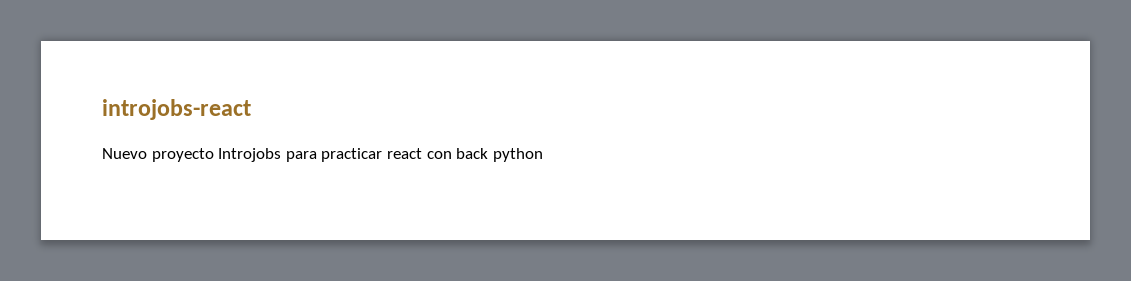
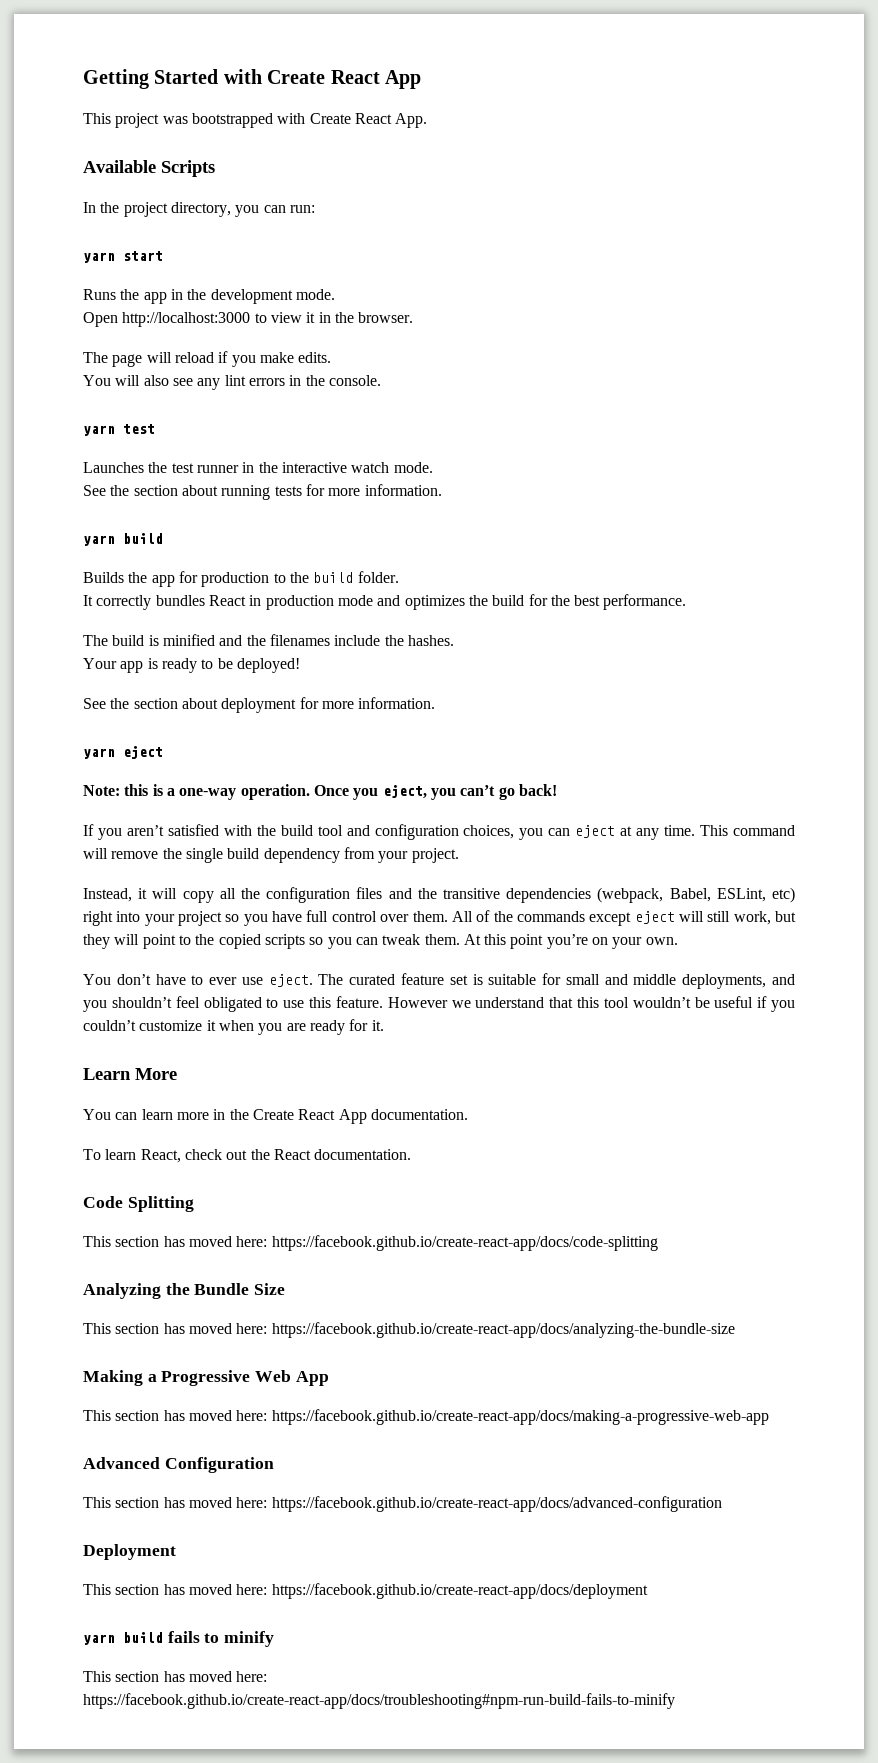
[102,99,251,120] [102,148,543,162] introjobs-react // Nuevo proyecto Introjobs para practicar react con back python -> [83,69,421,89] [83,113,428,128] [83,160,215,177] [83,202,315,217] [83,251,163,263] [83,289,335,304] [83,312,414,327] [83,351,332,367] [83,375,381,390] [83,424,155,436] [83,462,433,473] [83,484,442,500] [83,533,163,546] [83,571,399,587] [83,594,687,610] [83,634,454,646] [83,658,300,673] [83,697,436,713] [83,746,163,759] [83,784,557,800] [83,824,796,840] [83,847,459,863] [83,887,796,903] [83,910,797,926] [83,934,678,949] [83,973,796,989] [83,996,796,1012] [83,1019,384,1035] [83,1068,177,1080] [83,1109,468,1124] [83,1149,412,1163] [83,1196,194,1212] [83,1235,658,1251] [83,1283,286,1299] [83,1322,735,1338] [83,1370,329,1386] [83,1409,769,1425] [83,1457,274,1473] [83,1496,722,1512] [83,1544,176,1560] [83,1583,648,1599] [83,1631,275,1647] [83,1671,268,1682] [83,1693,675,1709] Getting Started with Create React App // This project was bootstrapped with Create React App. // Available Scripts // In the project directory, you can run: // yarn start // Runs the app in the development mode. // Open http://localhost:3000 to view it in the browser. // The page will reload if you make edits. // You will also see any lint errors in the console. // yarn test // Launches the test runner in the interactive watch mode. // See the section about running tests for more information. // yarn build // Builds the app for production to the build folder. // It correctly bundles React in production mode and optimizes the build for the best performance. // The build is minified and the filenames include the hashes. // Your app is ready to be deployed! // See the section about deployment for more information. // yarn eject // Note: this is a one-way operation. Once you eject, you can’t go back! // If you aren’t satisfied with the build tool and configuration choices, you can eject at any time. This command will remove the single build dependency from your project. // Instead, it will copy all the configuration files and the transitive dependencies (webpack, Babel, ESLint, etc) right into your project so you have full control over them. All of the commands except eject will still work, but they will point to the copied scripts so you can tweak them. At this point you’re on your own. // You don’t have to ever use eject. The curated feature set is suitable for small and middle deployments, and you shouldn’t feel obligated to use this feature. However we understand that this tool wouldn’t be useful if you couldn’t customize it when you are ready for it. // Learn More // You can learn more in the Create React App documentation. // To learn React, check out the React documentation. // Code Splitting // This section has moved here: https://facebook.github.io/create-react-app/docs/code-splitting // Analyzing the Bundle Size // This section has moved here: https://facebook.github.io/create-react-app/docs/analyzing-the-bundle-size // Making a Progressive Web App // This section has moved here: https://facebook.github.io/create-react-app/docs/making-a-progressive-web-app // Advanced Configuration // This section has moved here: https://facebook.github.io/create-react-app/docs/advanced-configuration // Deployment // This section has moved here: https://facebook.github.io/create-react-app/docs/deployment // yarn build fails to minify // This section has moved here: https://facebook.github.io/create-react-app/docs/troubleshooting#npm-run-build-fails-to-minify

